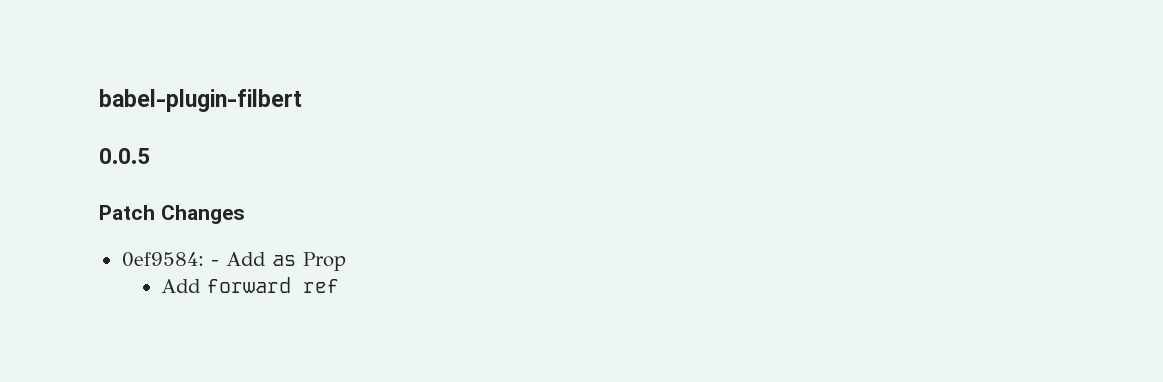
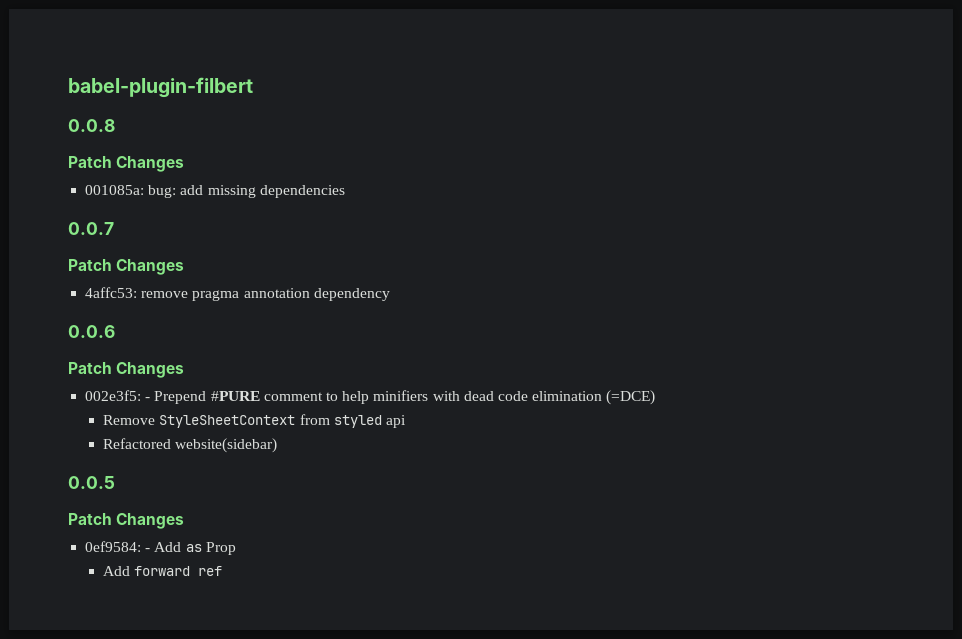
(302, 100) none -> [68,119,115,132] [68,156,185,172] [85,185,345,198] [68,222,114,235] [68,259,185,275] [85,287,390,301] [68,325,115,338] [68,362,185,378] [85,390,656,405] [103,414,406,428] [103,438,278,453] // 0.0.8 // Patch Changes // 001085a: bug: add missing dependencies // 0.0.7 // Patch Changes // 4affc53: remove pragma annotation dependency // 0.0.6 // Patch Changes // 002e3f5: - Prepend #PURE comment to help minifiers with dead code elimination (=DCE) // Remove StyleSheetContext from styled api // Refactored website(sidebar)

